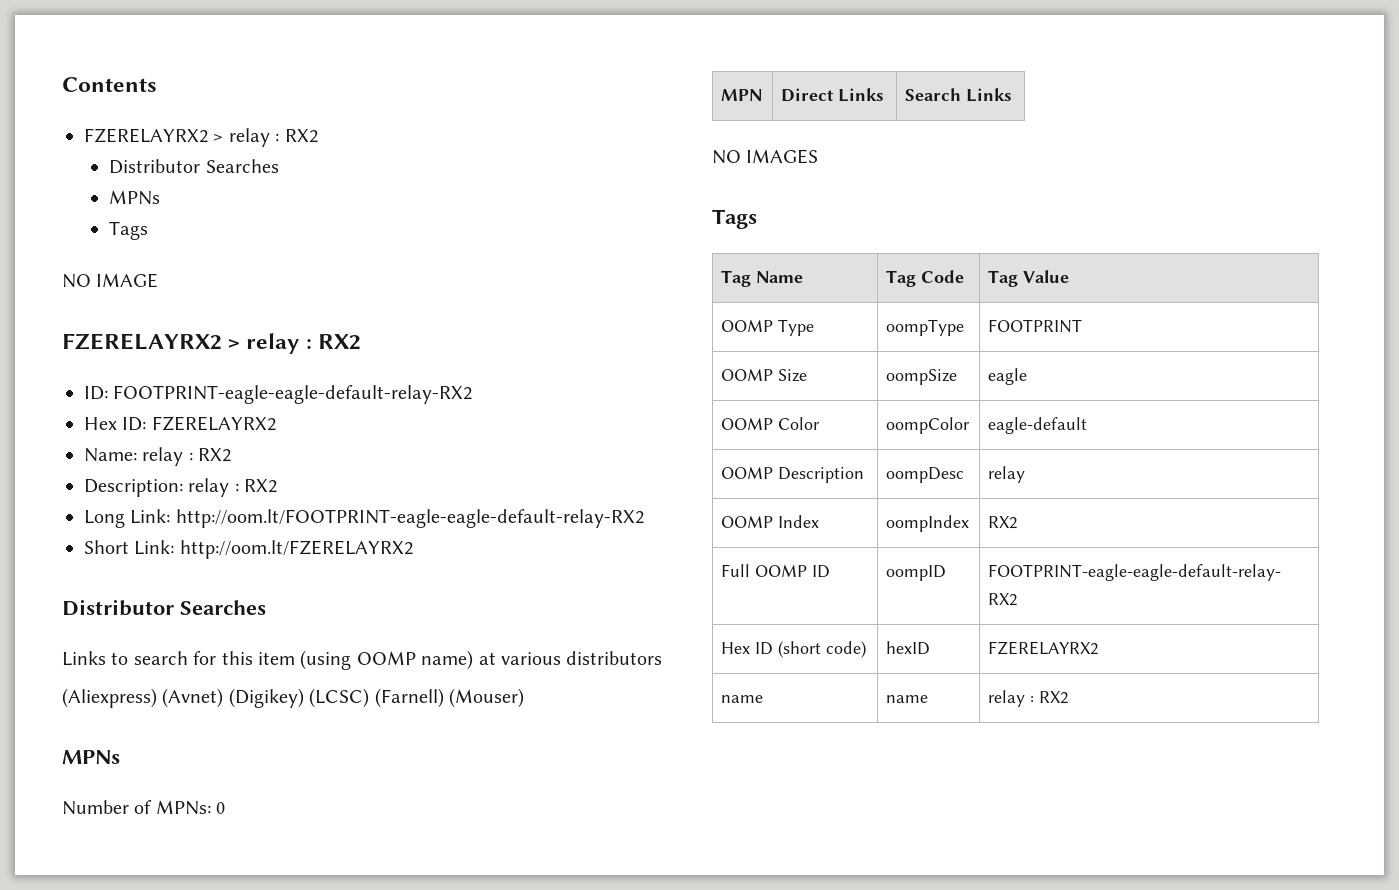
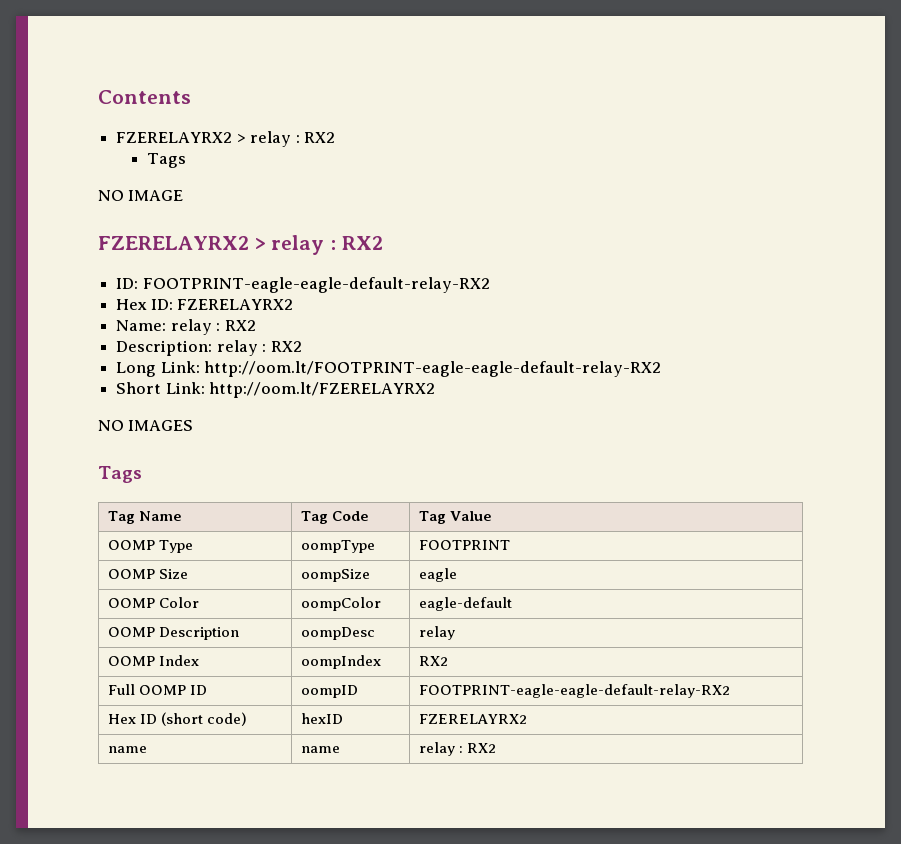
[109,159,279,174] [109,190,161,205] // Distributor Searches // MPNs -> (335, 137) none
[62,599,266,616] [62,650,663,670] [62,688,524,708] [62,750,120,764] [62,800,226,815] [721,89,763,101] [781,88,885,102] [905,88,1013,102] // Distributor Searches // Links to search for this item (using OOMP name) at various distributors // (Aliexpress) (Avnet) (Digikey) (LCSC) (Farnell) (Mouser) // MPNs // Number of MPNs: 0 // MPN | Direct Links | Search Links -> (436, 390) none

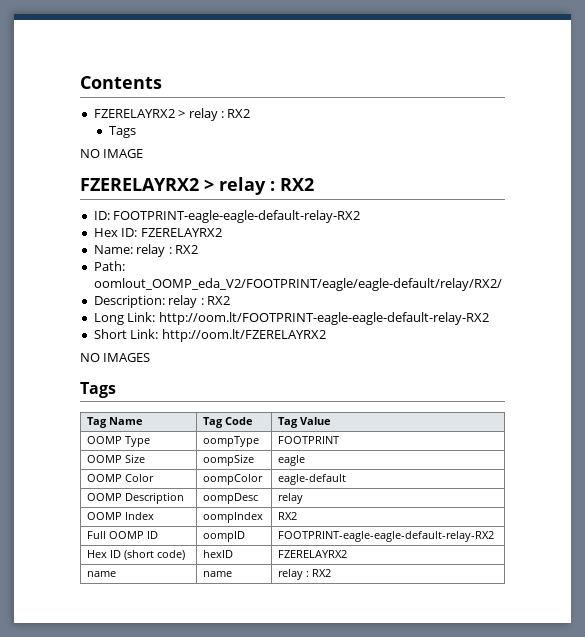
(256, 325) none -> [93,261,125,271] [93,278,502,291] // Path: oomlout_OOMP_eda_V2/FOOTPRINT/eagle/eagle-default/relay/RX2/

